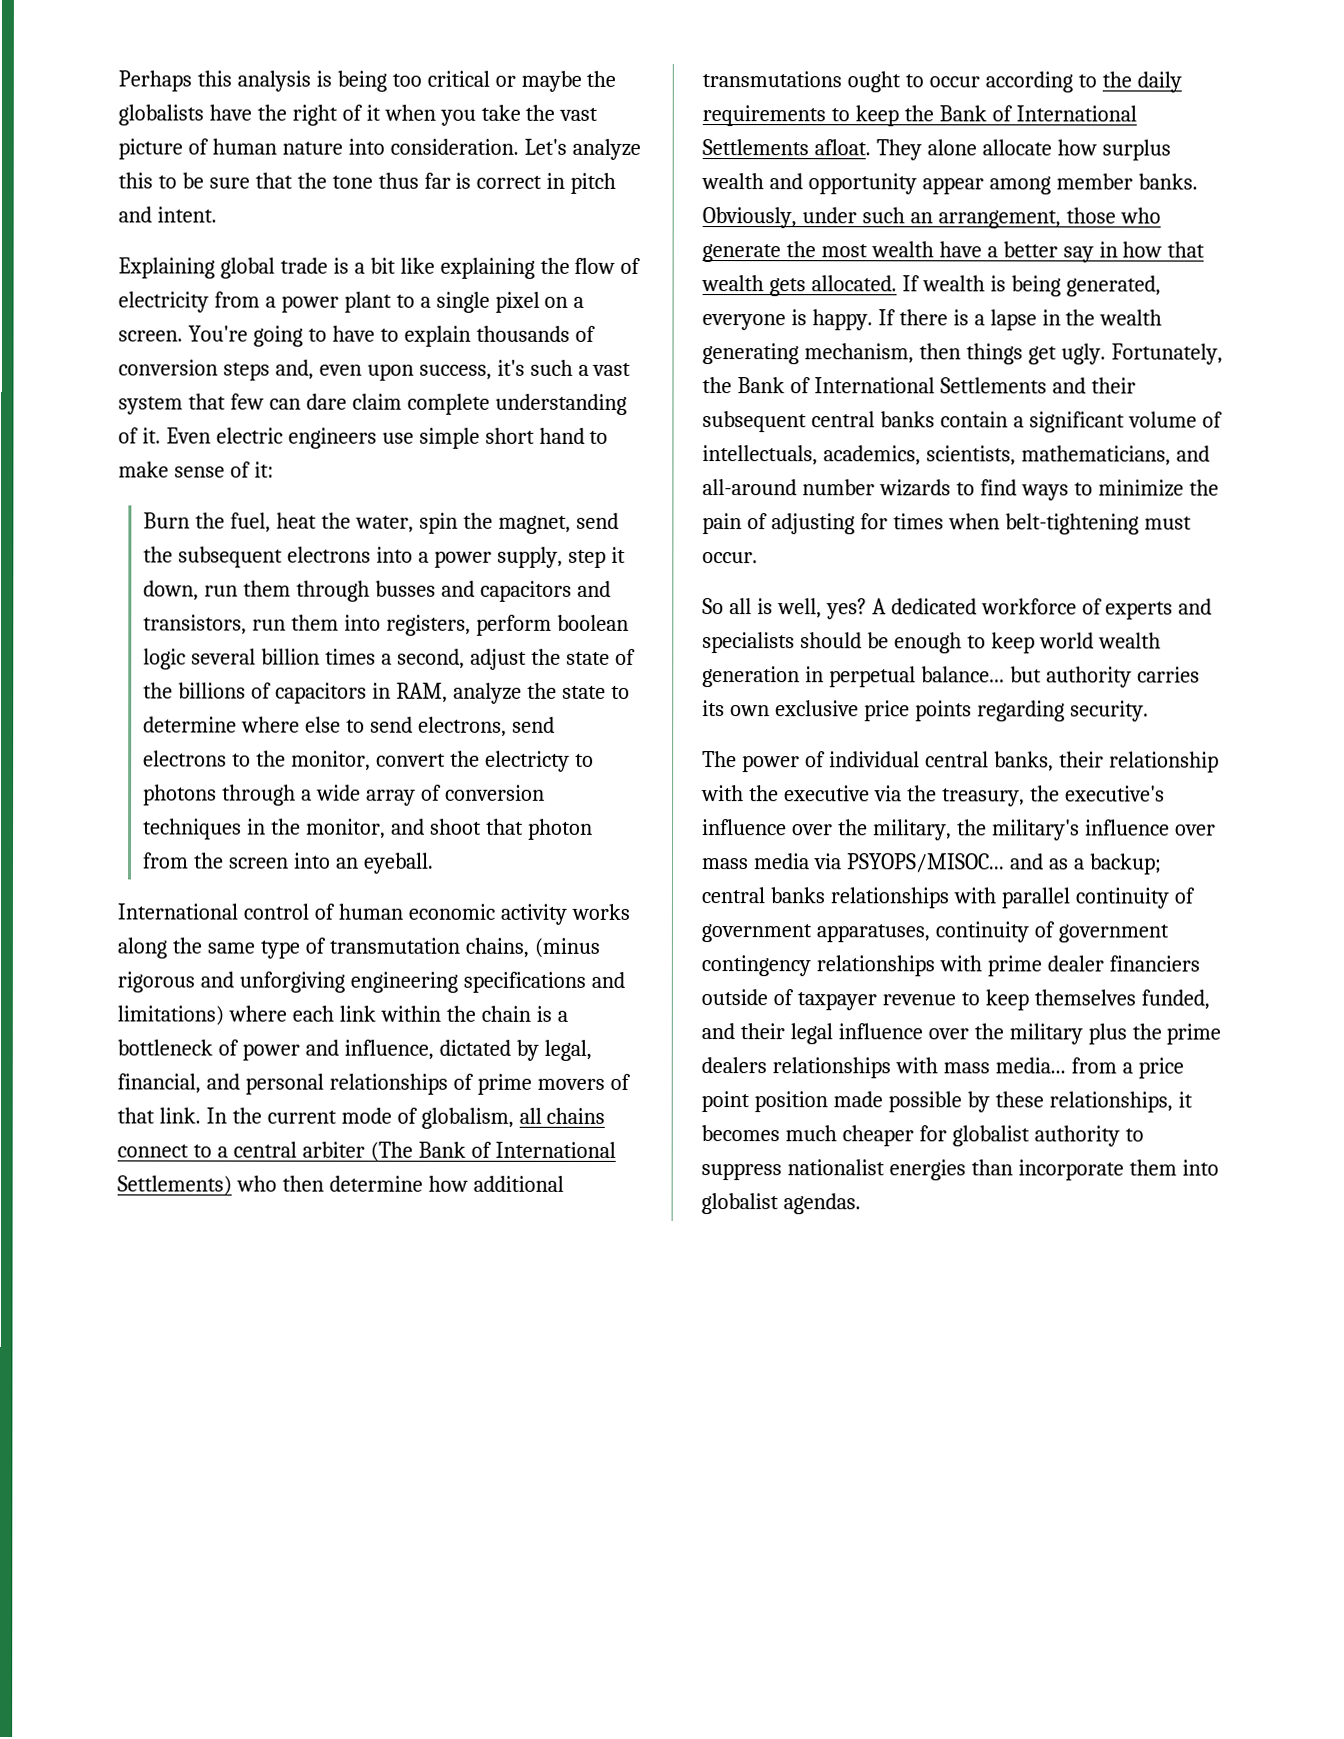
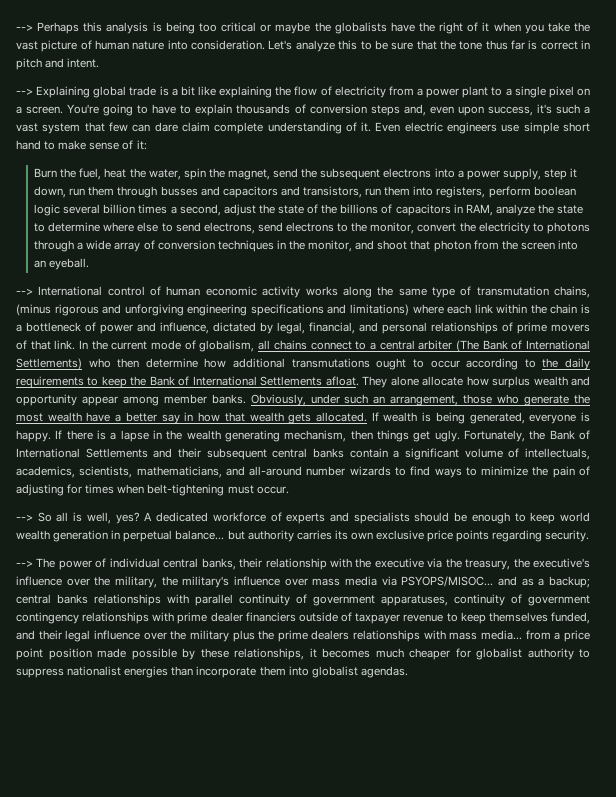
(118, 81) none -> [16,24,33,31] -->
(217, 214) none -> [16,88,33,95] -->
[484,750,570,772] electricty -> [478,222,530,234] electricity
(434, 863) none -> [16,288,33,295] -->
(758, 558) none -> [16,514,33,521] -->
(1149, 711) none -> [16,560,33,567] -->

